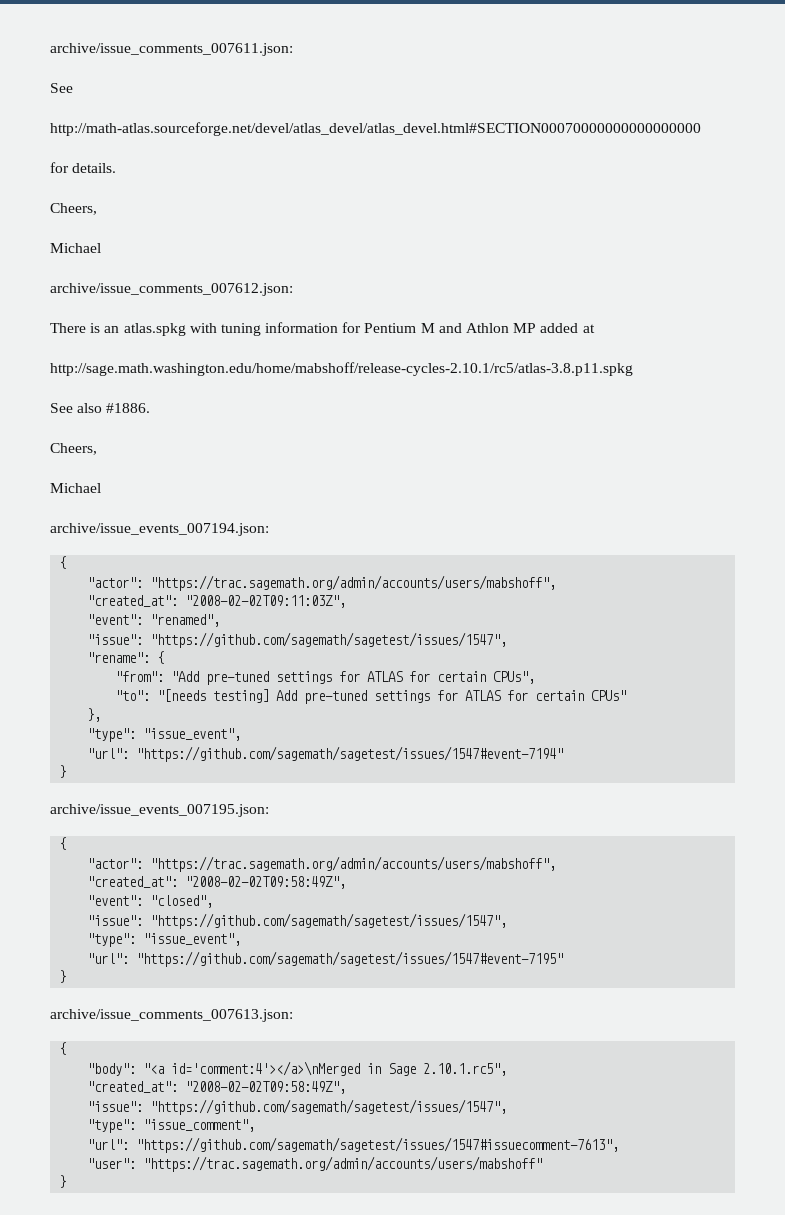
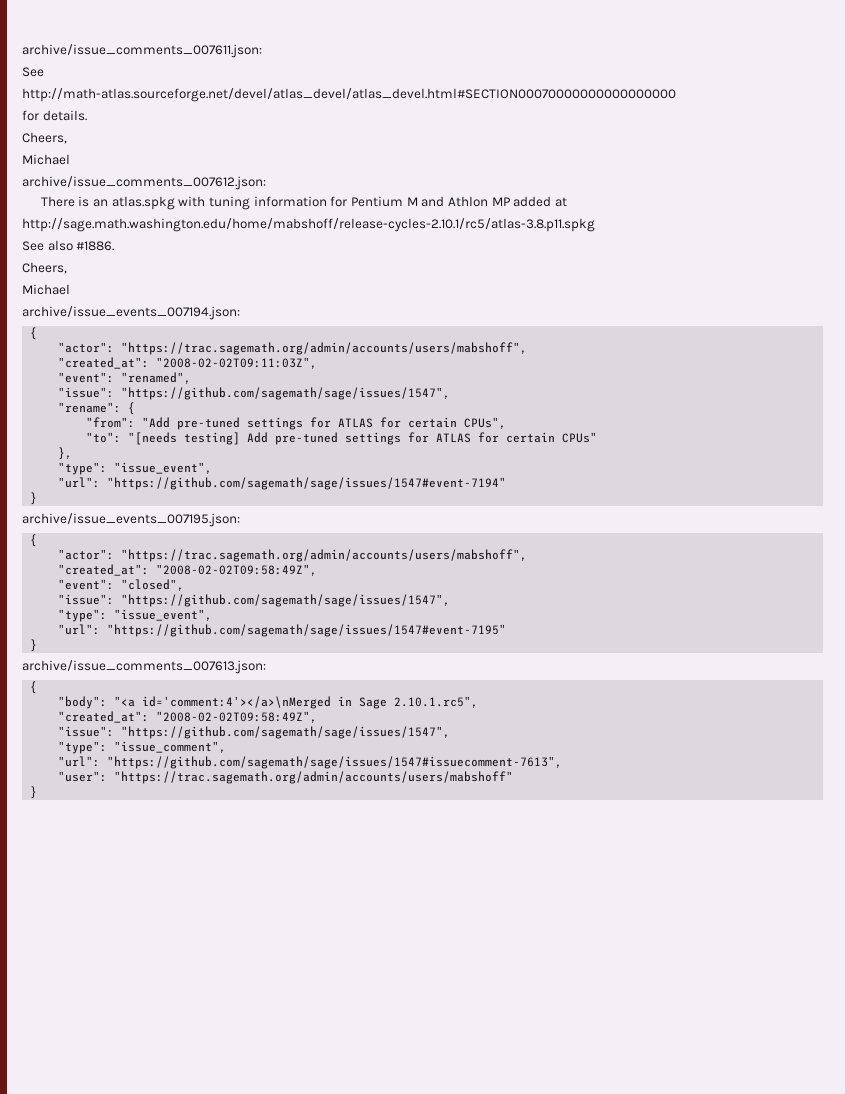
[150,632,508,648] "https://github.com/sagemath/sagetest/issues/1547", -> [121,387,451,400] "https://github.com/sagemath/sage/issues/1547",
[136,746,564,762] "https://github.com/sagemath/sagetest/issues/1547#event-7194" -> [107,477,507,490] "https://github.com/sagemath/sage/issues/1547#event-7194"
[150,913,508,929] [87,933,242,947] [87,951,564,967] "https://github.com/sagemath/sagetest/issues/1547", // "type": "issue_event", // "url": "https://github.com/sagemath/sagetest/issues/1547#event-7195" -> [121,594,451,607] [58,609,213,622] [58,624,507,637] "https://github.com/sagemath/sage/issues/1547", // "type": "issue_event", // "url": "https://github.com/sagemath/sage/issues/1547#event-7195"
[150,1099,508,1115] "https://github.com/sagemath/sagetest/issues/1547", -> [121,726,451,739] "https://github.com/sagemath/sage/issues/1547",
[136,1137,620,1153] "https://github.com/sagemath/sagetest/issues/1547#issuecomment-7613", -> [107,756,563,769] "https://github.com/sagemath/sage/issues/1547#issuecomment-7613",

